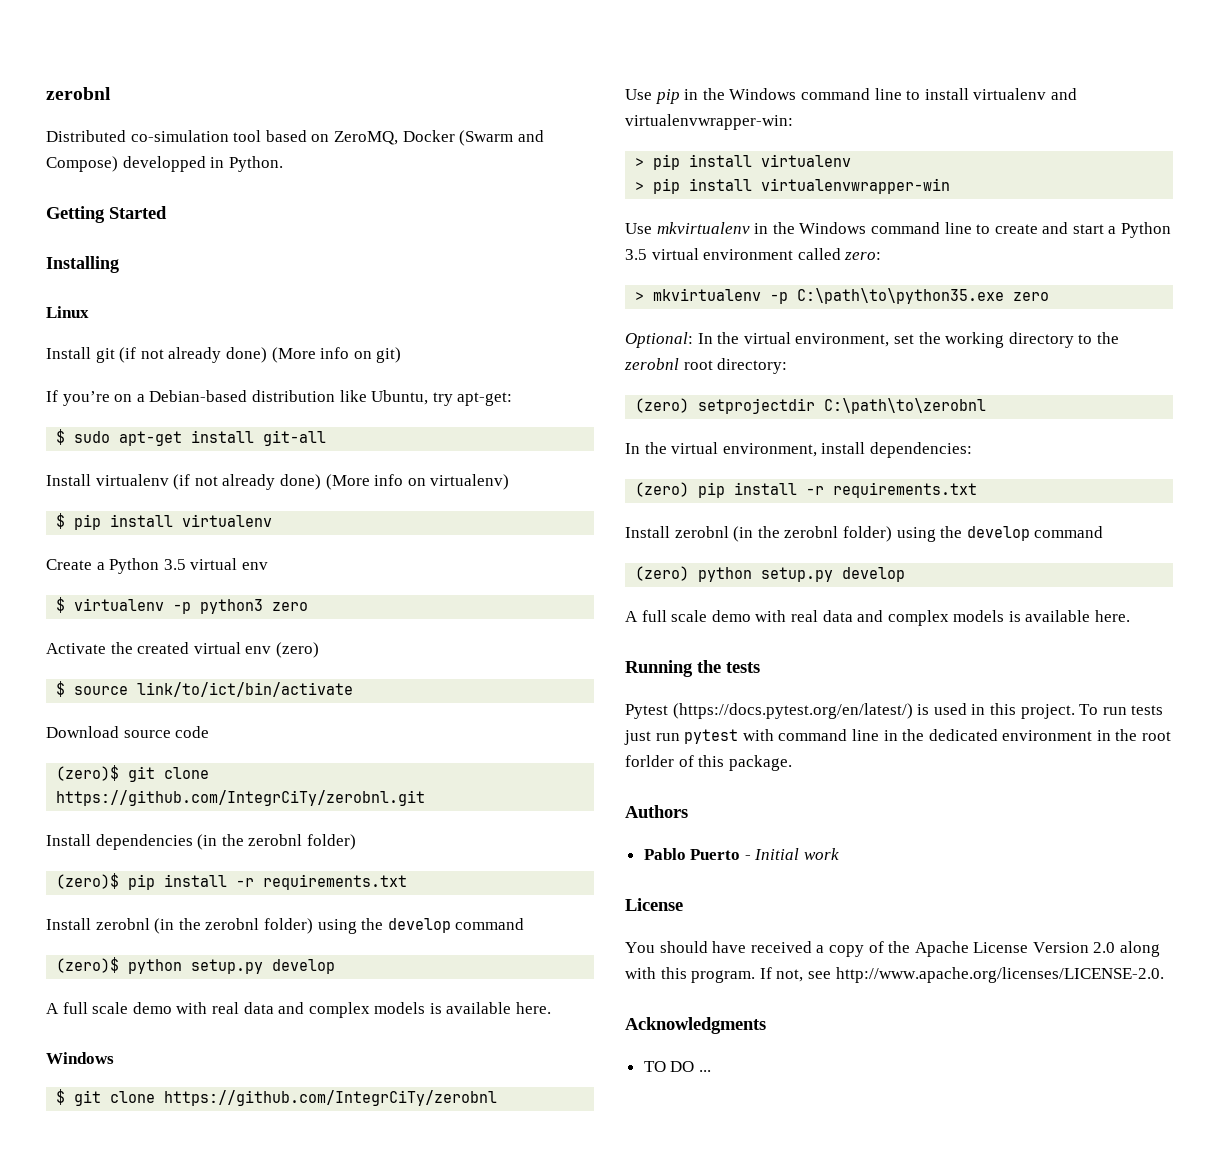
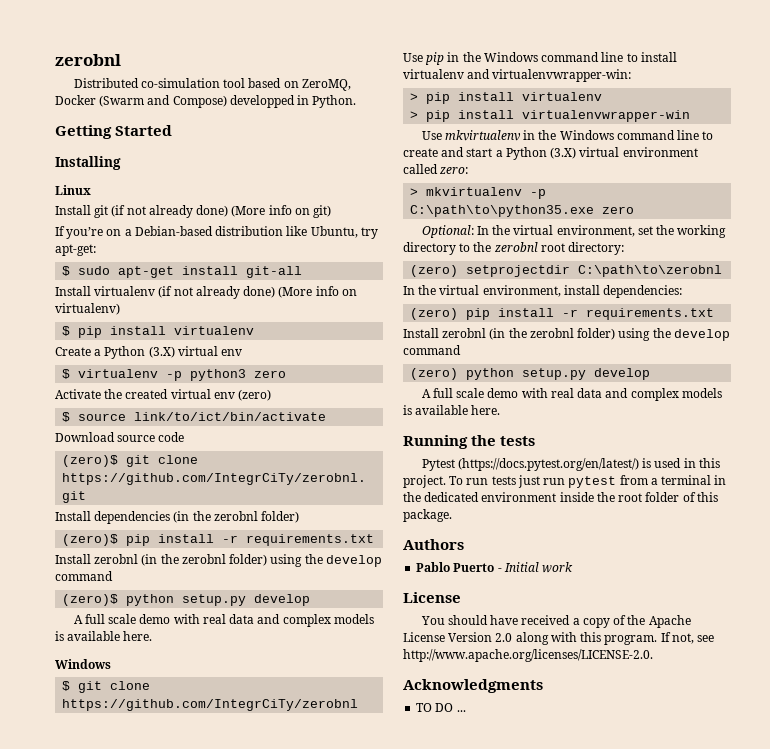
[163,559,186,570] 3.5 -> [148,346,175,358] (3.X)
[625,249,647,260] 3.5 -> [550,147,577,159] (3.X)
[742,729,879,741] with command line -> [619,475,712,485] from a terminal
[1096,730,1111,741] in -> [559,492,594,502] inside
[625,755,674,767] forlder -> [645,492,680,502] folder

